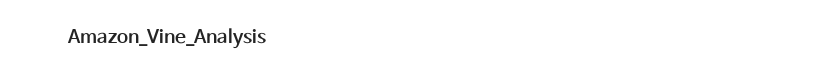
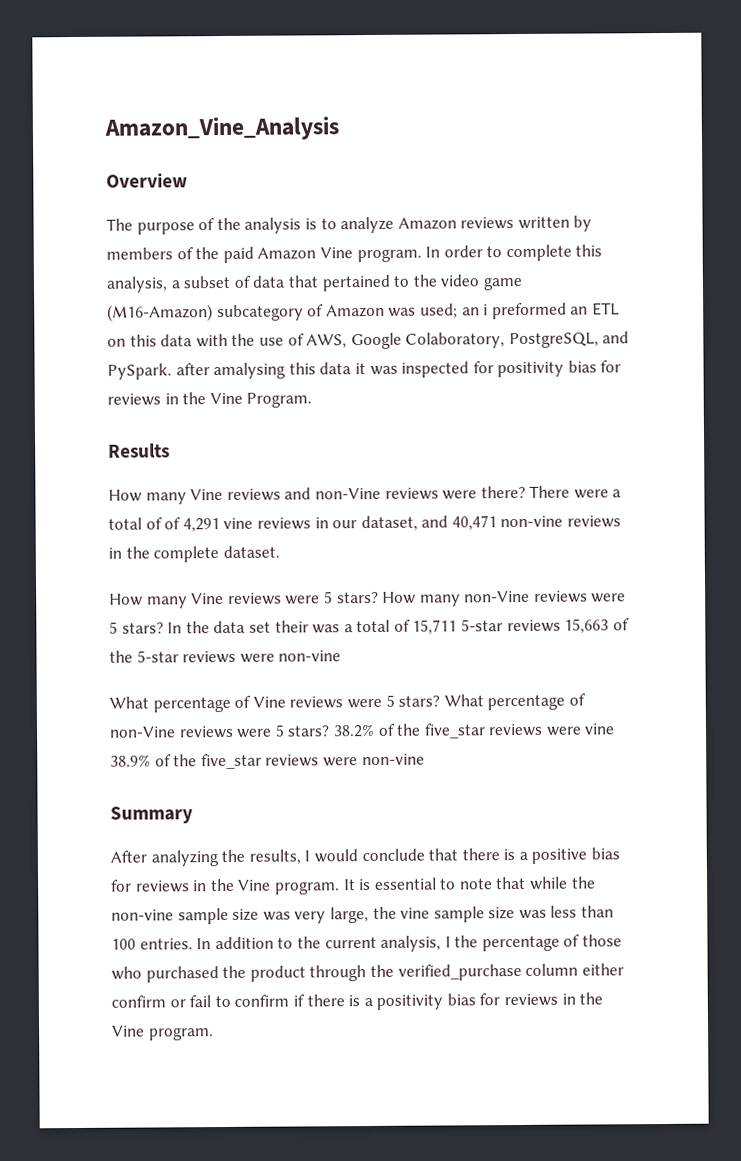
(266, 38) none -> [106,173,188,188] [106,215,593,235] [106,244,603,263] [106,274,523,293] [107,302,620,322] [107,331,630,350] [107,360,622,380] [107,392,313,408] [108,443,170,458] [108,485,622,505] [108,515,622,533] [108,545,280,563] [109,590,627,609] [109,618,630,635] [109,650,342,664] [109,693,586,713] [109,723,616,739] [110,753,425,770] [110,806,193,824] [110,847,621,867] [111,876,596,895] [111,905,615,925] [111,934,623,952] [111,963,624,983] [111,992,604,1010] [112,1025,214,1041] // Overview // The purpose of the analysis is to analyze Amazon reviews written by members of the paid Amazon Vine program. In order to complete this analysis, a subset of data that pertained to the video game (M16-Amazon) subcategory of Amazon was used; an i preformed an ETL on this data with the use of AWS, Google Colaboratory, PostgreSQL, and PySpark. after amalysing this data it was inspected for positivity bias for reviews in the Vine Program. // Results // How many Vine reviews and non-Vine reviews were there? There were a total of of 4,291 vine reviews in our dataset, and 40,471 non-vine reviews in the complete dataset. // How many Vine reviews were 5 stars? How many non-Vine reviews were 5 stars? In the data set their was a total of 15,711 5-star reviews 15,663 of the 5-star reviews were non-vine // What percentage of Vine reviews were 5 stars? What percentage of non-Vine reviews were 5 stars? 38.2% of the five_star reviews were vine 38.9% of the five_star reviews were non-vine // Summary // After analyzing the results, I would conclude that there is a positive bias for reviews in the Vine program. It is essential to note that while the non-vine sample size was very large, the vine sample size was less than 100 entries. In addition to the current analysis, I the percentage of those who purchased the product through the verified_purchase column either confirm or fail to confirm if there is a positivity bias for reviews in the Vine program.

